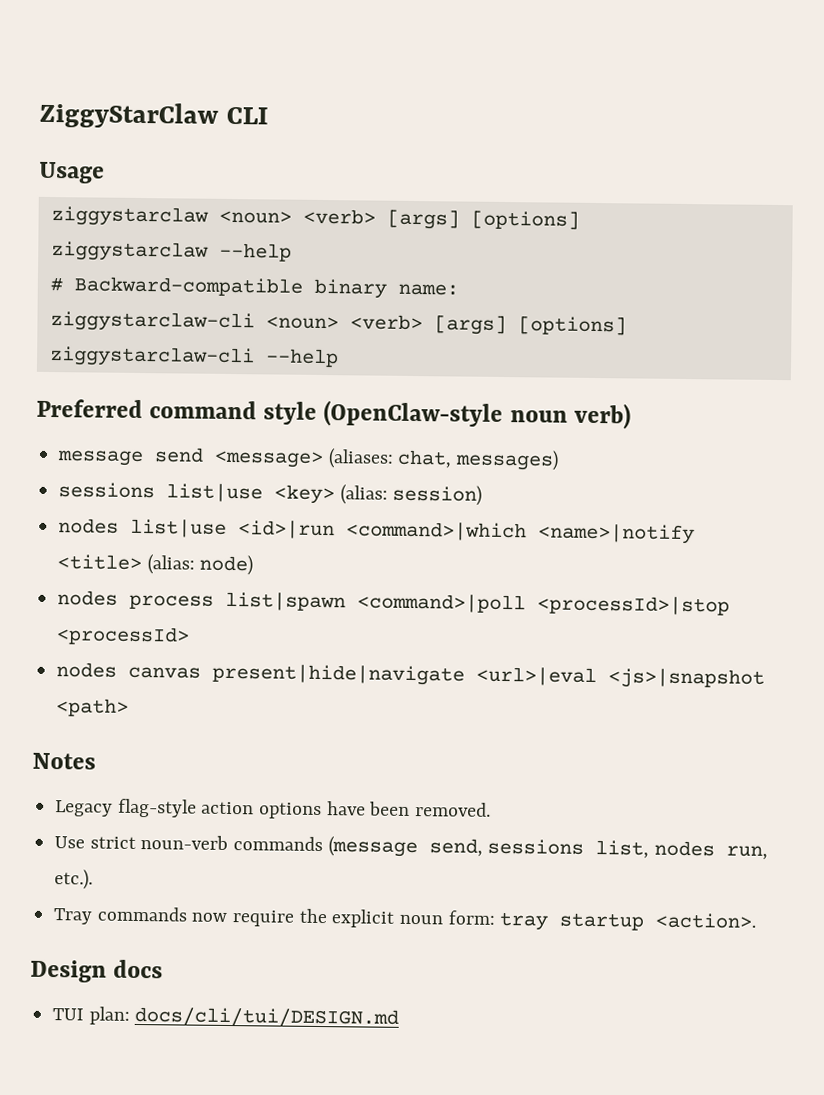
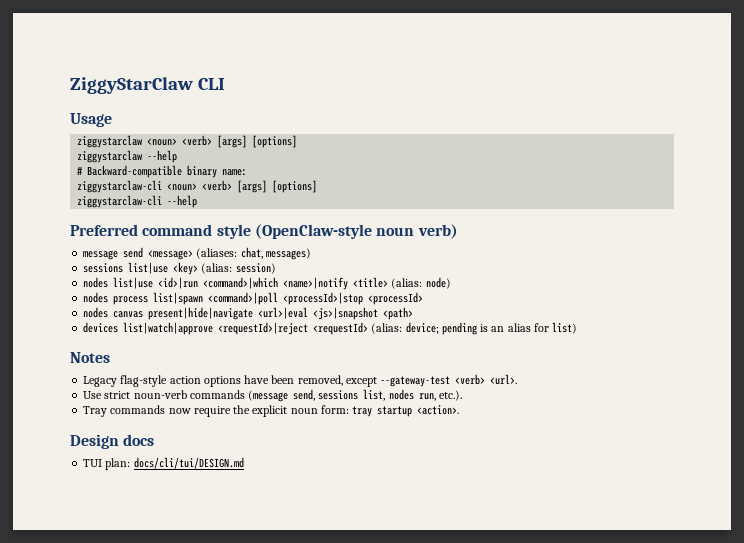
(130, 707) none -> [83,322,578,335] // devices list|watch|approve <requestId>|reject <requestId> (alias: device; pending is an alias for list)
[415,802,492,817] removed. -> [297,374,518,387] removed, except --gateway-test <verb> <url>.

